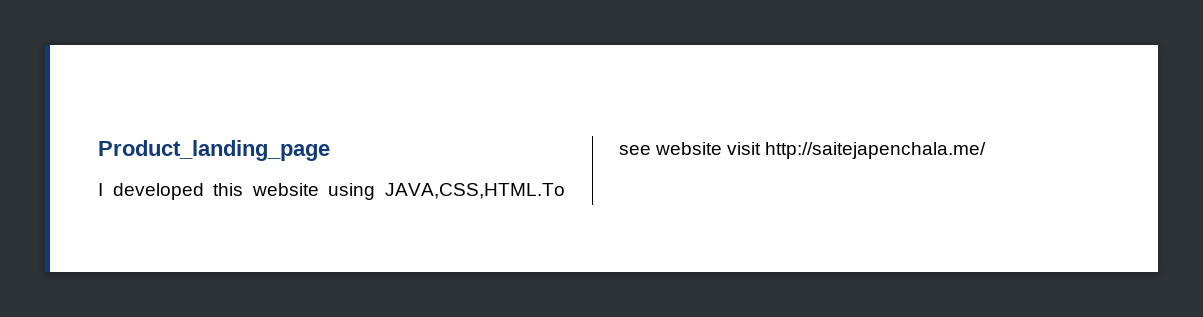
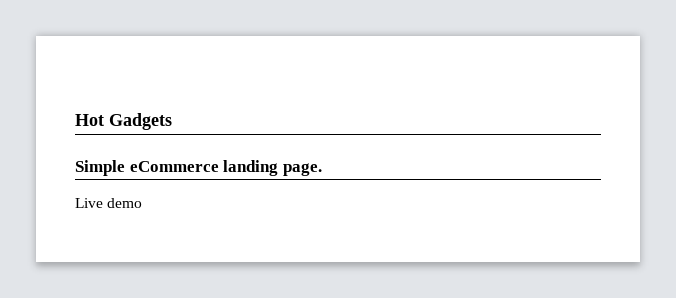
[98,140,330,161] [98,183,565,200] [619,142,987,159] Product_landing_page // I developed this website using JAVA,CSS,HTML.To see website visit http://saitejapenchala.me/ -> [75,113,172,130] [75,160,322,176] [75,198,143,208] Hot Gadgets // Simple eCommerce landing page. // Live demo

